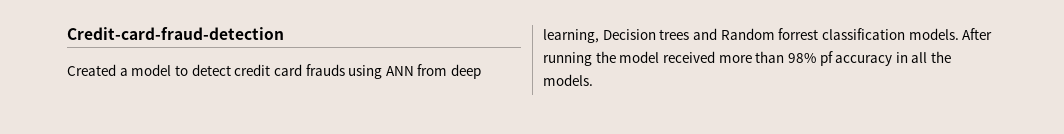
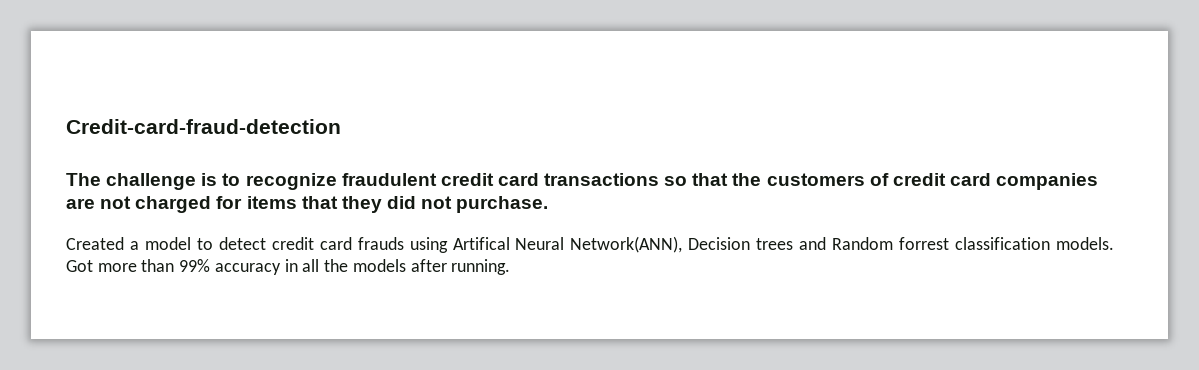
(284, 33) none -> [66,173,1099,190] [66,196,549,213] // The challenge is to recognize fraudulent credit card transactions so that the customers of credit card companies are not charged for items that they did not purchase.
[385,64,482,79] [543,29,599,43] ANN from deep learning, -> [452,236,683,253] Artifical Neural Network(ANN),
[962,28,993,40] [543,51,833,66] After running the model received more than 98% pf -> [66,259,211,272] Got more than 99%
[543,74,593,86] models. -> [352,259,511,275] models after running.

